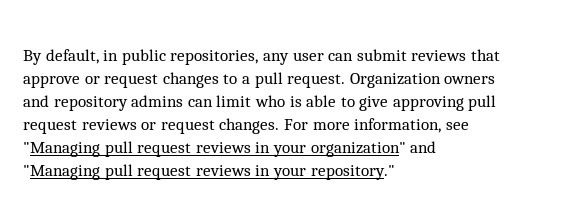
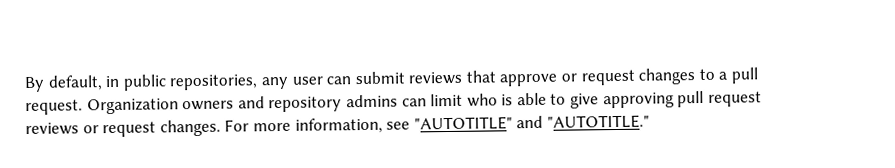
[23,141,437,157] [23,164,395,180] "Managing pull request reviews in your organization" and "Managing pull request reviews in your repository." -> [413,114,650,131] "AUTOTITLE" and "AUTOTITLE."

